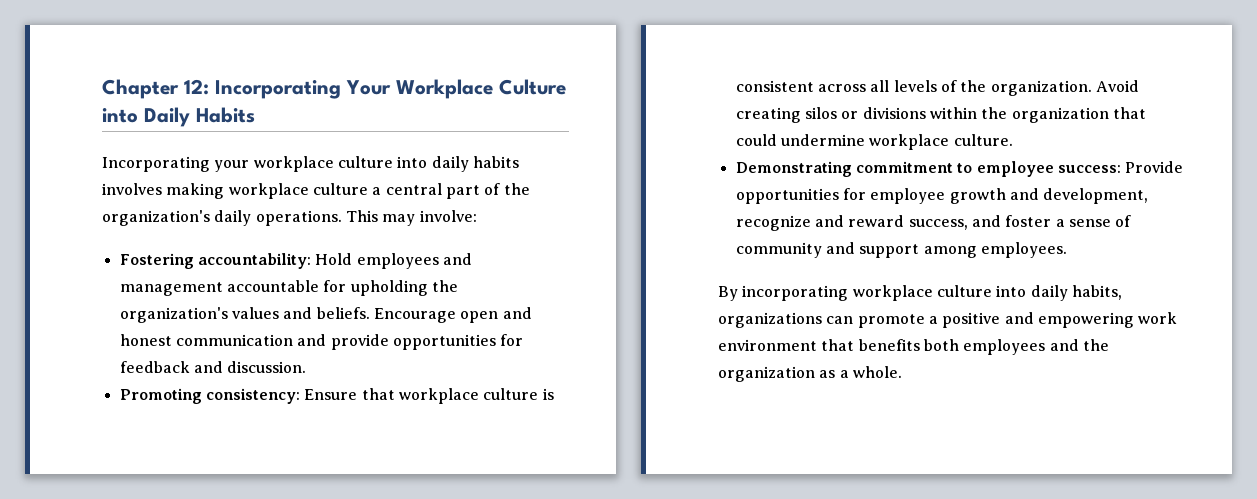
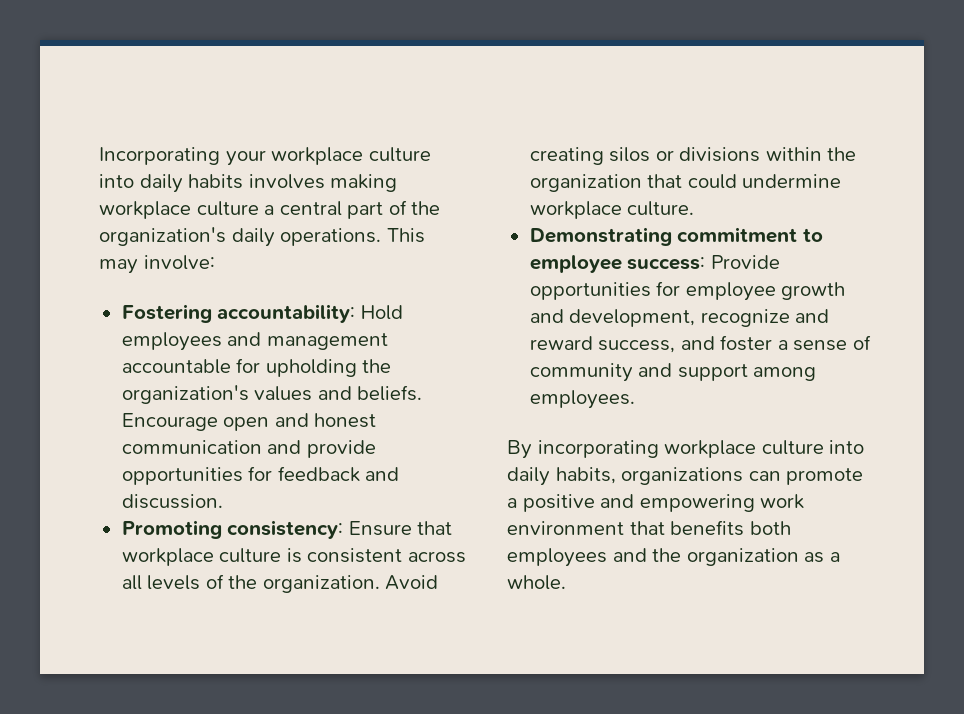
[102,79,566,99] [102,107,255,127] Chapter 12: Incorporating Your Workplace Culture into Daily Habits // -> (99, 156) none

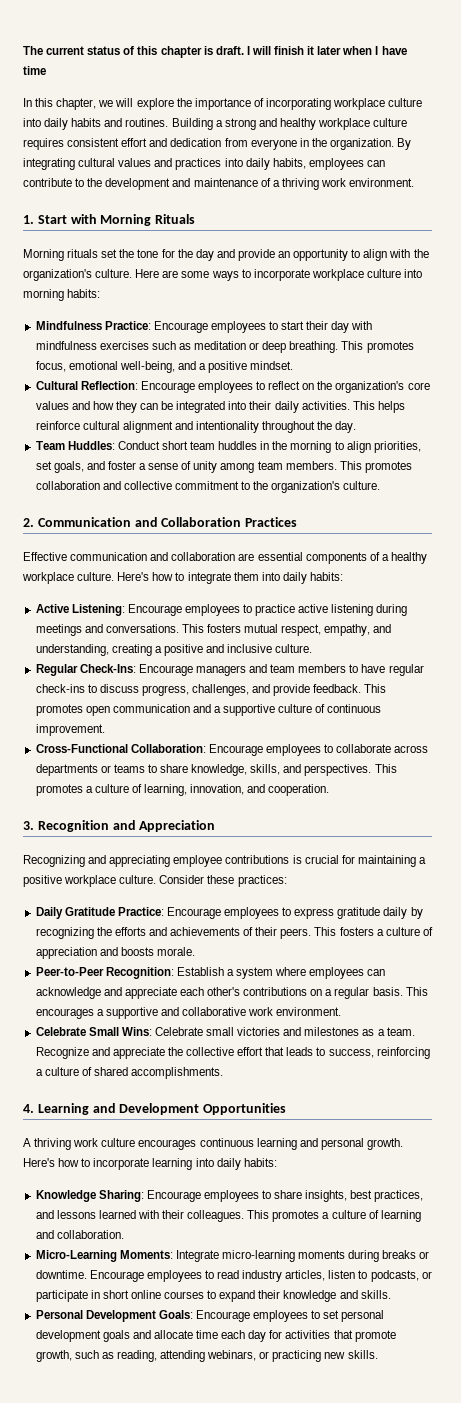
[99,147,266,166] Incorporating your -> [23,46,407,58] [23,66,46,75] [23,98,331,110] The current status of this chapter is draft. I will finish it later when I have time // In this chapter, we will explore the importance of incorporating
[248,174,398,192] [99,200,441,219] [99,227,425,247] [99,255,215,274] [121,304,403,323] [121,332,388,351] [121,358,392,377] [121,385,423,404] [121,413,377,431] [121,440,376,458] [121,466,400,485] [121,494,223,509] [121,520,453,539] [121,548,466,566] [121,574,439,593] [529,147,857,165] [529,174,842,192] [529,201,695,219] [529,227,823,246] [529,255,780,273] [529,281,846,301] [529,309,830,327] [529,336,676,353] involves making workplace culture a central part of the organization's daily operations. This may involve: // Fostering accountability: Hold employees and management accountable for upholding the organization's values and beliefs. Encourage open and honest communication and provide opportunities for feedback and discussion. // Promoting consistency: Ensure that workplace culture is consistent across all levels of the organization. Avoid creating silos or divisions within the organization that could undermine workplace culture. // Demonstrating commitment to employee success: Provide opportunities for employee growth and development, recognize and reward success, -> [104,118,408,130] [23,138,412,150] [23,158,385,170] [23,178,415,190] [23,214,196,226] [23,249,429,261] [23,269,423,281] [23,289,101,301] [35,321,373,333] [35,341,414,353] [35,361,294,373] [35,381,430,393] [35,401,405,413] [35,421,357,433] [35,441,421,453] [35,461,84,473] and routines. Building a strong and healthy workplace culture requires consistent effort and dedication from everyone in the organization. By integrating cultural values and practices into daily habits, employees can contribute to the development and maintenance of a thriving work environment. // 1. Start with Morning Rituals // Morning rituals set the tone for the day and provide an opportunity to align with the organization's culture. Here are some ways to incorporate workplace culture into morning habits: // Mindfulness Practice: Encourage employees to start their day with mindfulness exercises such as meditation or deep breathing. This promotes focus, emotional well-being, and a positive mindset. // Cultural Reflection: Encourage employees to reflect on the organization's core values and how they can be integrated into their daily activities. This helps reinforce cultural alignment and intentionality throughout the day. // Team Huddles: Conduct short team huddles in the morning to align priorities, set goals,
[529,363,817,382] [529,390,635,409] [507,440,865,459] [507,467,864,486] [507,494,805,512] [507,520,791,536] [507,548,840,567] [507,575,566,590] community and support among employees. // By incorporating workplace culture into daily habits, organizations can promote a positive and empowering work environment that benefits both employees and the organization as a whole. -> [193,461,412,473] [35,481,381,493] [23,517,298,527] [23,552,427,564] [22,572,343,584] [35,604,408,616] [35,624,392,636] [35,644,313,656] [35,664,424,676] [35,684,387,696] [35,704,382,716] [35,724,105,736] [35,744,429,756] [35,764,397,776] [35,784,330,796] [23,820,216,832] [23,855,426,867] [23,875,287,887] [35,907,423,919] [35,927,433,939] [35,947,195,959] [35,967,386,979] [35,987,428,999] [35,1007,342,1019] [35,1027,415,1036] [35,1047,430,1059] [35,1067,224,1079] [23,1103,287,1115] [23,1138,403,1150] [23,1158,277,1170] [35,1190,424,1202] [35,1210,421,1222] [35,1230,124,1239] [35,1250,430,1262] [35,1270,432,1282] [35,1290,391,1302] [35,1310,385,1322] [35,1330,396,1342] [35,1350,378,1362] unity among team members. This promotes collaboration and collective commitment to the organization's culture. // 2. Communication and Collaboration Practices // Effective communication and collaboration are essential components of a healthy workplace culture. Here's how to integrate them into daily habits: // Active Listening: Encourage employees to practice active listening during meetings and conversations. This fosters mutual respect, empathy, and understanding, creating a positive and inclusive culture. // Regular Check-Ins: Encourage managers and team members to have regular check-ins to discuss progress, challenges, and provide feedback. This promotes open communication and a supportive culture of continuous improvement. // Cross-Functional Collaboration: Encourage employees to collaborate across departments or teams to share knowledge, skills, and perspectives. This promotes a culture of learning, innovation, and cooperation. // 3. Recognition and Appreciation // Recognizing and appreciating employee contributions is crucial for maintaining a positive workplace culture. Consider these practices: // Daily Gratitude Practice: Encourage employees to express gratitude daily by recognizing the efforts and achievements of their peers. This fosters a culture of appreciation and boosts morale. // Peer-to-Peer Recognition: Establish a system where employees can acknowledge and appreciate each other's contributions on a regular basis. This encourages a supportive and collaborative work environment. // Celebrate Small Wins: Celebrate small victories and milestones as a team. Recognize and appreciate the collective effort that leads to success, reinforcing a culture of shared accomplishments. // 4. Learning and Development Opportunities // A thriving work culture encourages continuous learning and personal growth. Here's how to incorporate learning into daily habits: // Knowledge Sharing: Encourage employees to share insights, best practices, and lessons learned with their colleagues. This promotes a culture of learning and collaboration. // Micro-Learning Moments: Integrate micro-learning moments during breaks or downtime. Encourage employees to read industry articles, listen to podcasts, or participate in short online courses to expand their knowledge and skills. // Personal Development Goals: Encourage employees to set personal development goals and allocate time each day for activities that promote growth, such as reading, attending webinars, or practicing new skills.

